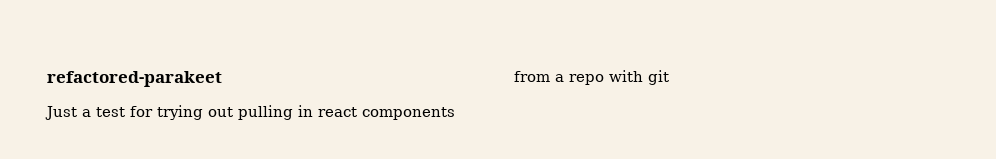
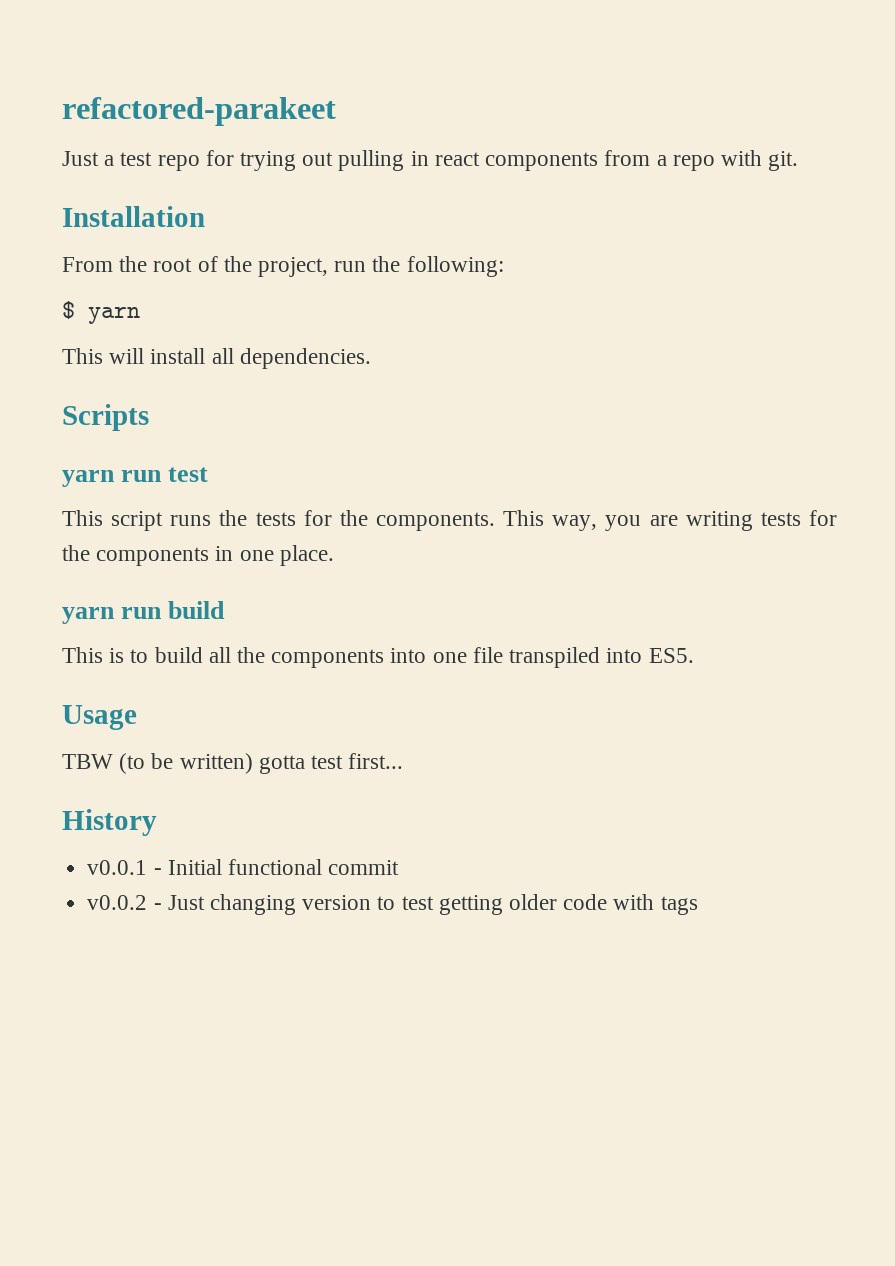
(125, 112) none -> [157,155,200,171] repo
[648,70,669,85] git -> [768,151,799,171] [62,206,205,227] [62,256,504,277] [62,301,140,324] [62,348,371,369] [62,404,149,431] [62,467,209,487] [62,510,837,531] [62,545,334,566] [62,601,226,624] [62,647,694,668] [62,705,137,730] [62,753,404,774] [62,809,157,836] [87,859,400,875] [87,894,698,915] git. // Installation // From the root of the project, run the following: // $ yarn // This will install all dependencies. // Scripts // yarn run test // This script runs the tests for the components. This way, you are writing tests for the components in one place. // yarn run build // This is to build all the components into one file transpiled into ES5. // Usage // TBW (to be written) gotta test first... // History // v0.0.1 - Initial functional commit // v0.0.2 - Just changing version to test getting older code with tags

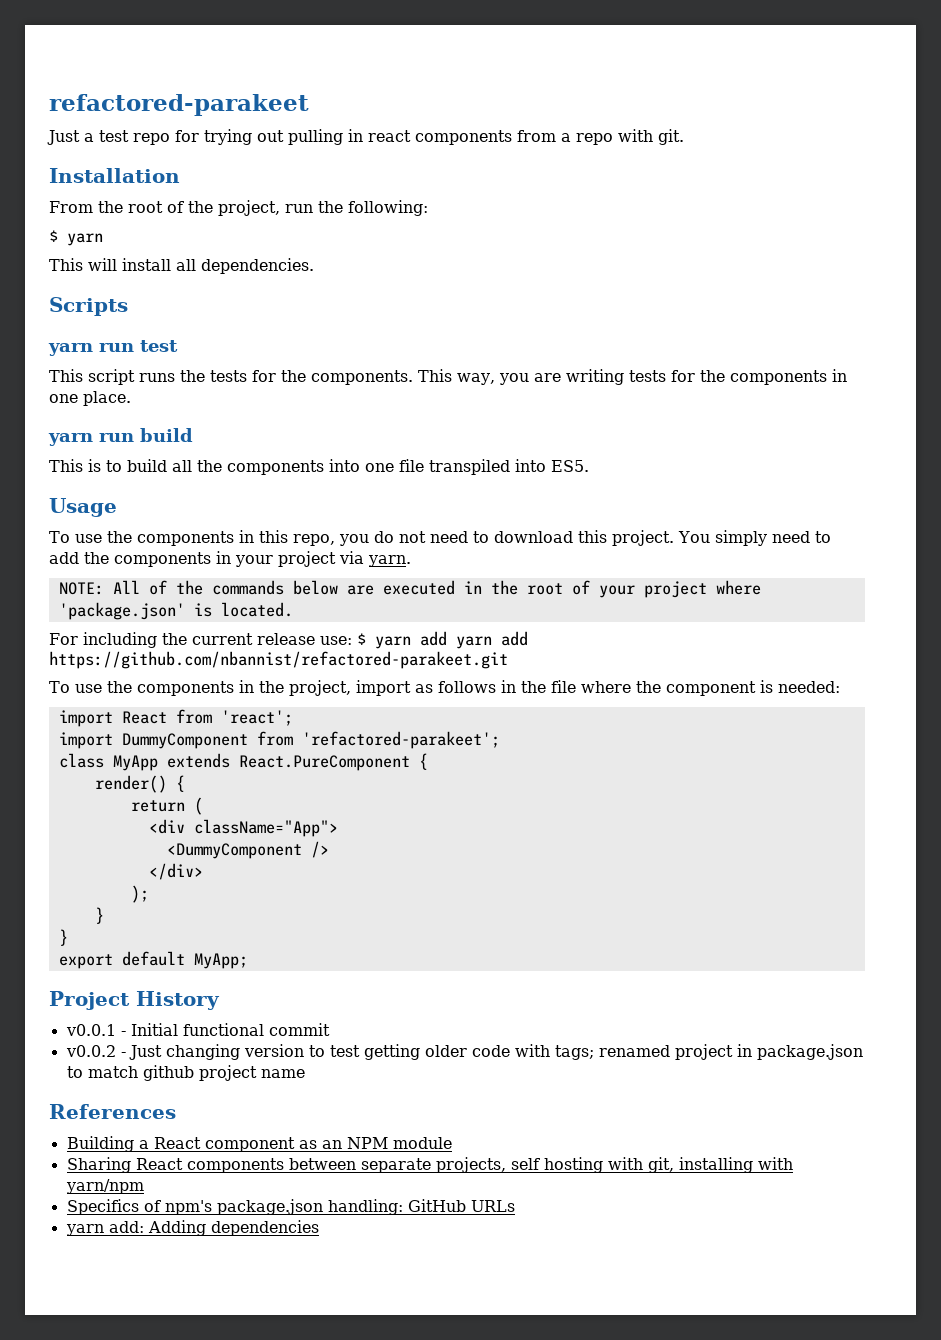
[62,753,404,774] TBW (to be written) gotta test first... // -> [49,530,831,546] [49,551,411,567] [58,580,761,598] [58,602,293,620] [49,631,528,649] [49,651,508,669] [49,680,840,696] [58,709,293,727] [58,731,500,749] [58,753,428,771] [94,775,185,793] [130,797,203,815] [148,819,338,837] [166,841,329,859] [148,863,203,880] [130,885,149,903] [94,907,104,924] [58,929,68,946] [58,951,248,969] [49,991,130,1010] To use the components in this repo, you do not need to download this project. You simply need to add the components in your project via yarn. // NOTE: All of the commands below are executed in the root of your project where 'package.json' is located. // For including the current release use: $ yarn add yarn add https://github.com/nbannist/refactored-parakeet.git // To use the components in the project, import as follows in the file where the component is needed: // import React from 'react'; // import DummyComponent from 'refactored-parakeet'; // class MyApp extends React.PureComponent { // render() { // return ( // <div className="App"> // <DummyComponent /> // </div> // ); // } // } // export default MyApp; // Project
[660,896,698,915] tags -> [554,1044,863,1060] [66,1065,305,1081] [49,1104,176,1119] [66,1136,452,1152] [66,1157,793,1173] [65,1179,144,1194] [66,1199,515,1215] [65,1220,319,1236] tags; renamed project in package.json to match github project name // References // Building a React component as an NPM module // Sharing React components between separate projects, self hosting with git, installing with yarn/npm // Specifics of npm's package.json handling: GitHub URLs // yarn add: Adding dependencies

